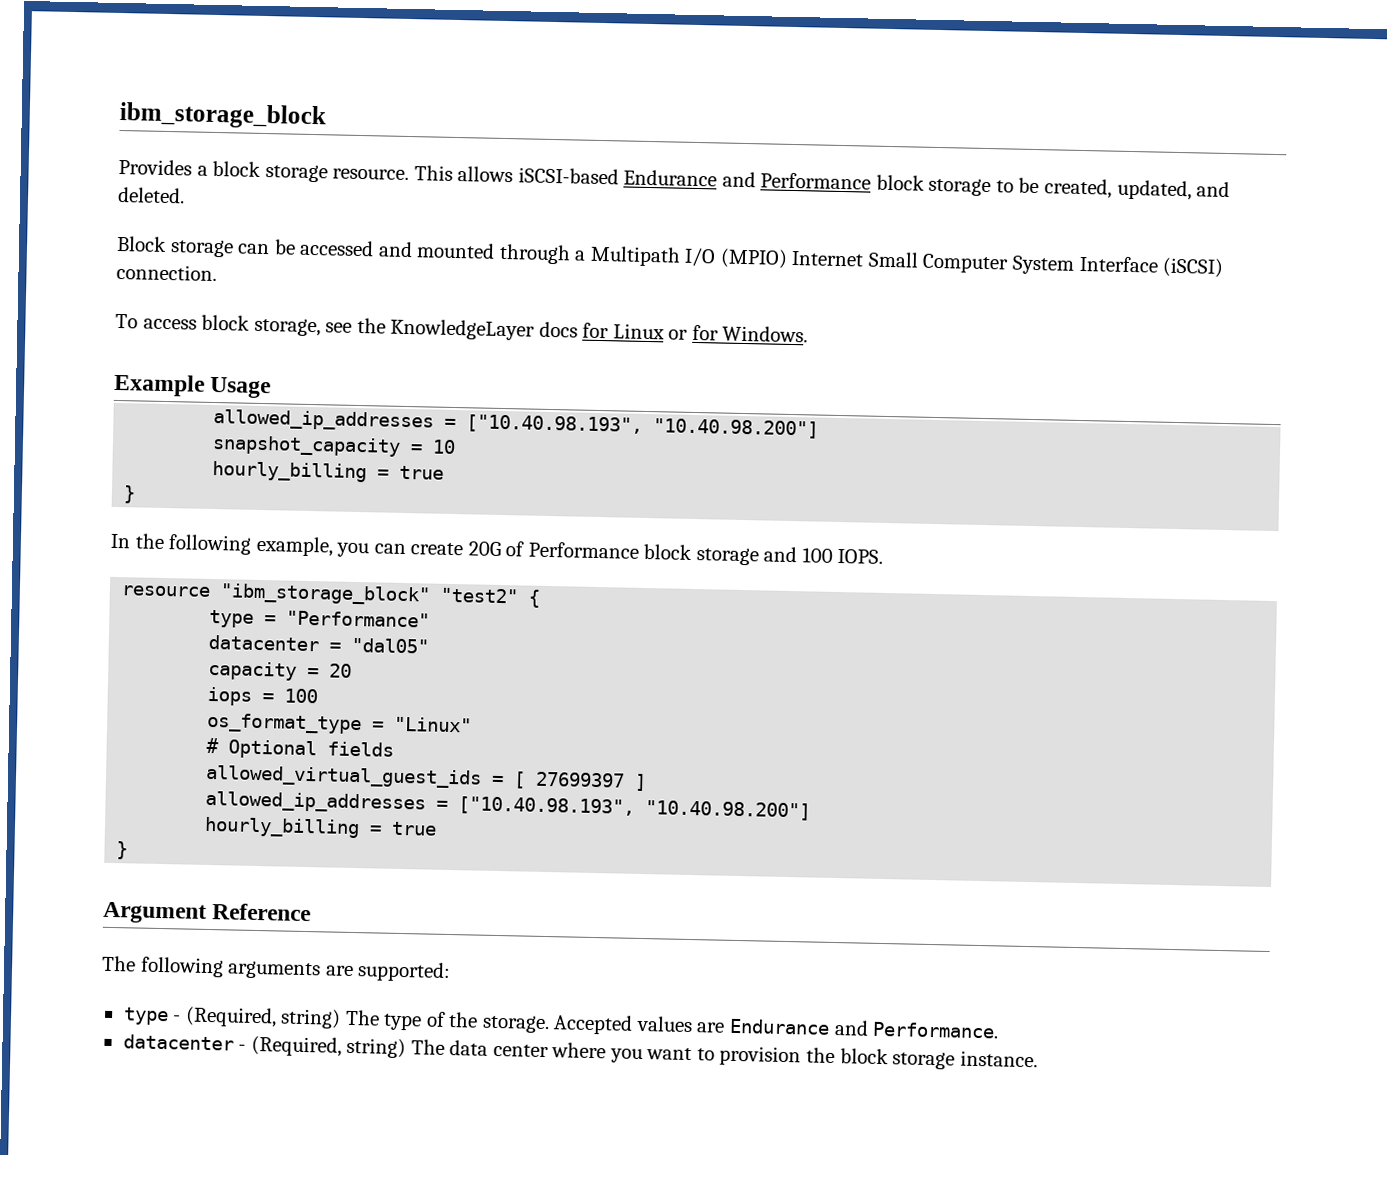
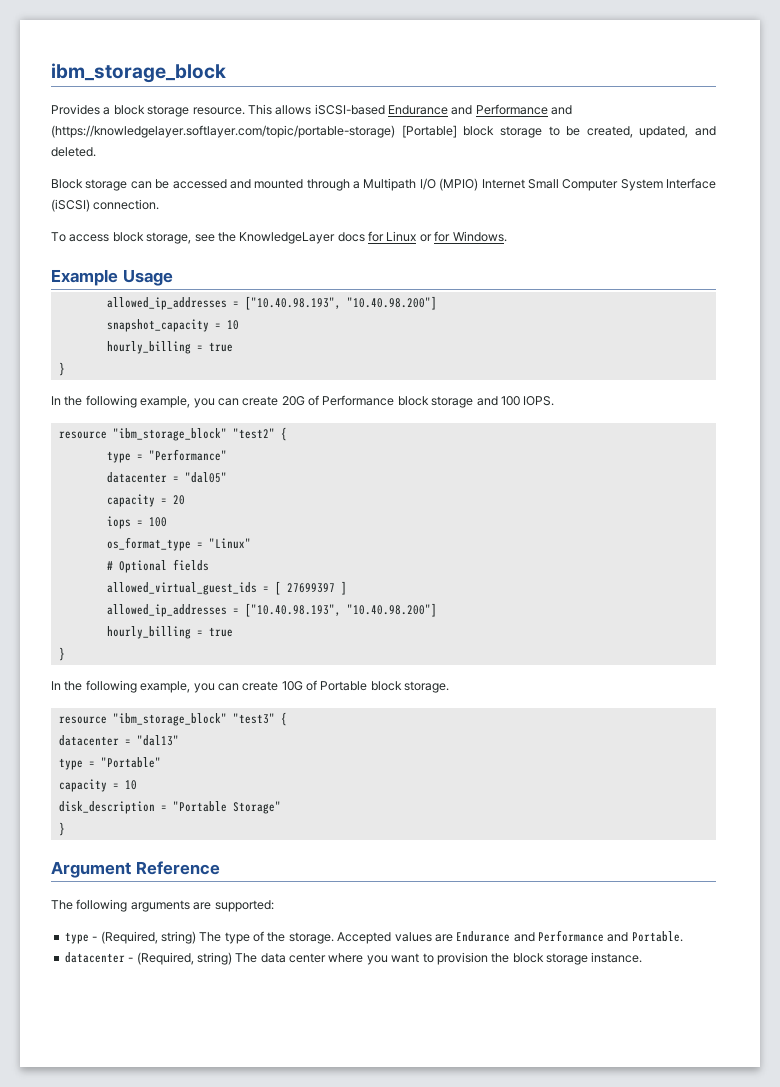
(872, 181) none -> [551,105,573,115] [51,125,457,138] and (https://knowledgelayer.softlayer.com/topic/portable-storage) [Portable]
(129, 850) none -> [51,680,450,693] [58,712,287,726] [58,735,179,746] [58,757,161,770] [58,779,137,792] [58,801,281,814] [58,822,65,836] // In the following example, you can create 10G of Portable block storage. // resource "ibm_storage_block" "test3" { // datacenter = "dal13" // type = "Portable" // capacity = 10 // disk_description = "Portable Storage" // }
[872,1021,1000,1039] Performance. -> [538,930,683,942] Performance and Portable.

